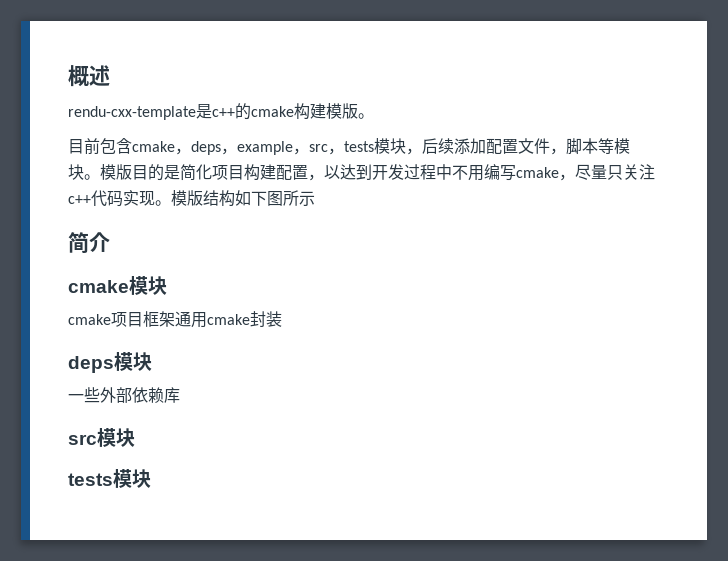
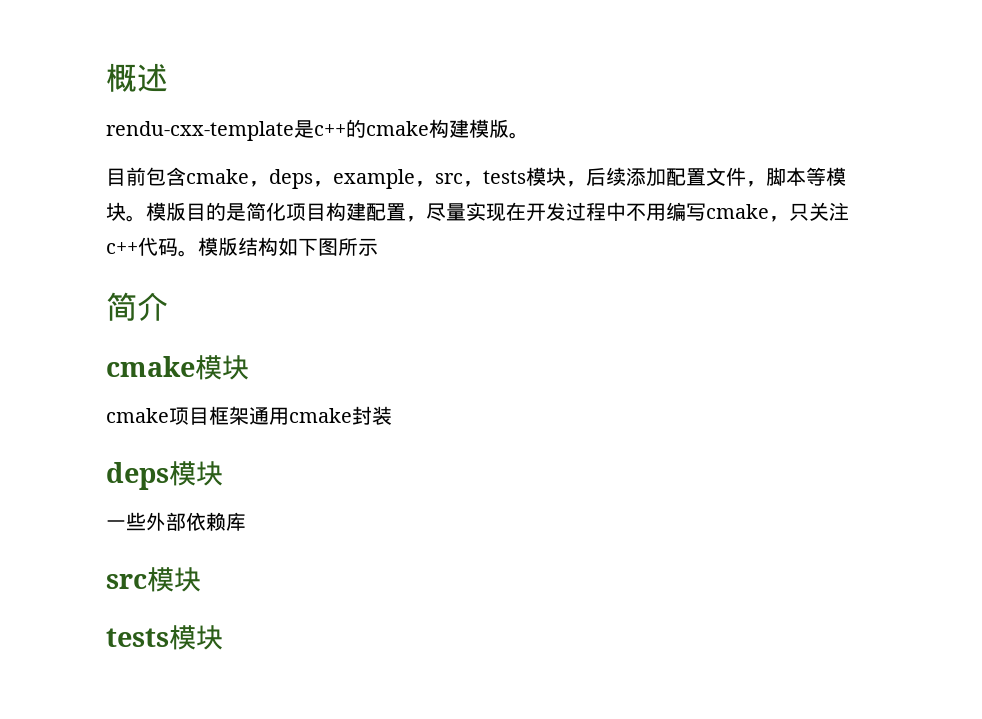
[324,164,372,180] 以达到 -> [426,202,526,222] 尽量实现在
[575,164,607,180] 尽量 -> (789, 219) none
[123,190,155,206] 实现 -> (178, 247) none

